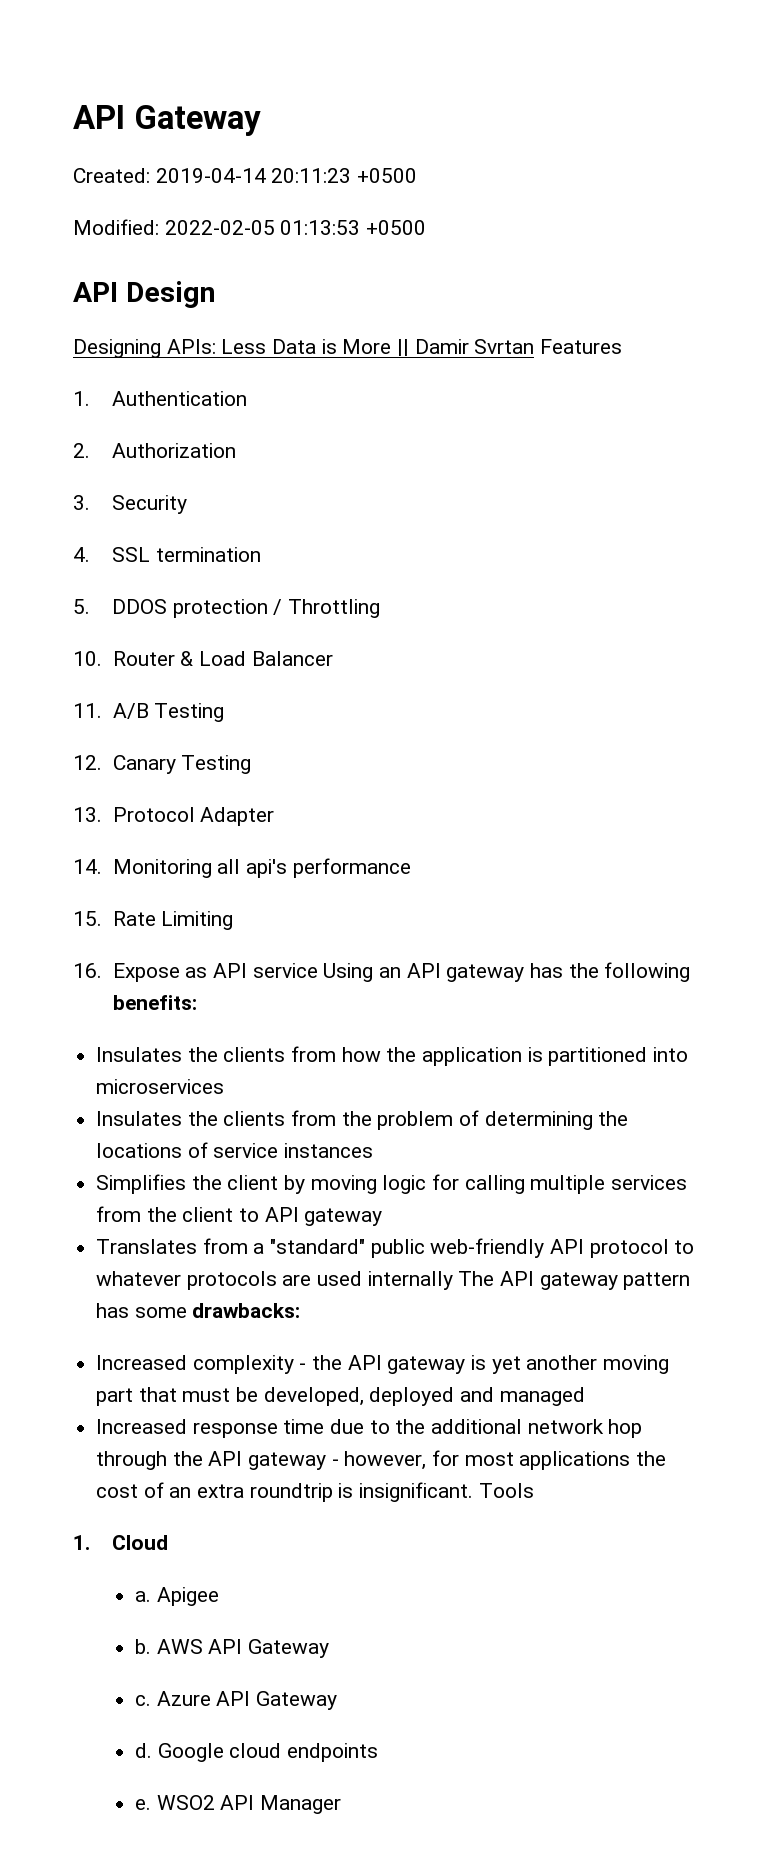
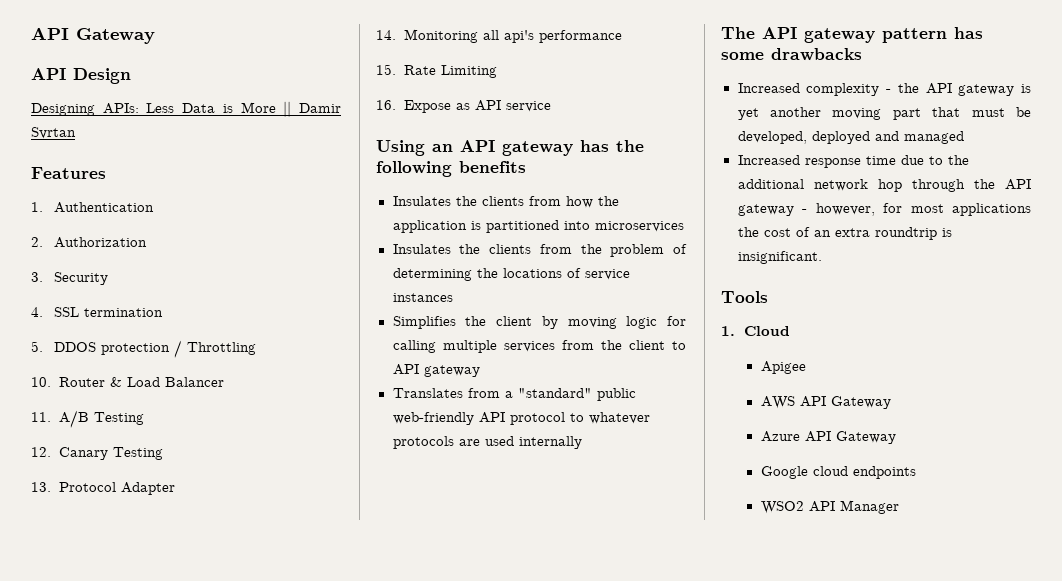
[73,105,261,136] [73,168,418,183] [73,219,427,235] API Gateway // Created: 2019-04-14 20:11:23 +0500 // Modified: 2022-02-05 01:13:53 +0500 -> [31,27,155,44] API Gateway
(535, 346) none -> (76, 133) //
(318, 970) none -> (551, 106) //
[112,995,197,1010] benefits: -> [459,161,526,173] benefits
(453, 1280) none -> (582, 442) //
[192,1303,301,1318] drawbacks: -> [771,48,862,61] drawbacks
(474, 1492) none -> (822, 257) //
[135,1591,152,1602] a. -> (791, 331) none
[135,1639,152,1654] b. -> (806, 367) none
[135,1695,152,1706] c. -> (891, 402) none
[135,1743,153,1758] d. -> (896, 437) none
[135,1799,152,1810] e. -> (916, 472) none

